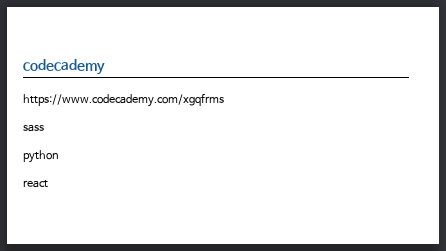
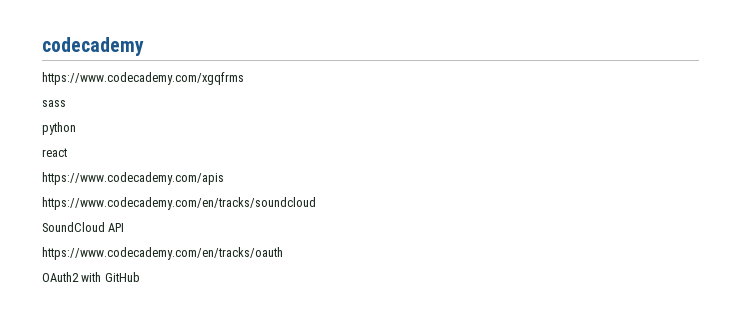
(48, 184) none -> [42,172,224,185] [42,197,316,210] [42,222,125,232] [42,247,283,260] [42,272,140,282] // https://www.codecademy.com/apis // https://www.codecademy.com/en/tracks/soundcloud // SoundCloud API // https://www.codecademy.com/en/tracks/oauth // OAuth2 with GitHub

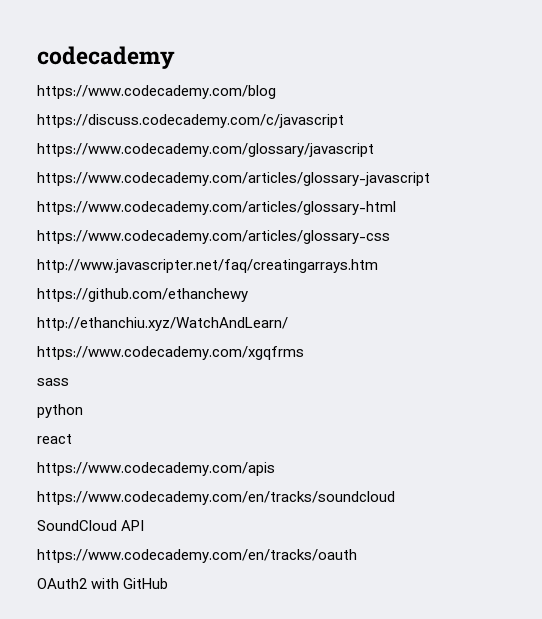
(144, 46) none -> [37,85,276,99] [37,114,344,128] [37,143,374,157] [37,172,430,186] [37,201,396,215] [37,230,390,244] [37,259,378,273] [37,288,248,302] [37,317,288,331] // https://www.codecademy.com/blog // https://discuss.codecademy.com/c/javascript // https://www.codecademy.com/glossary/javascript // https://www.codecademy.com/articles/glossary-javascript // https://www.codecademy.com/articles/glossary-html // https://www.codecademy.com/articles/glossary-css // http://www.javascripter.net/faq/creatingarrays.htm // https://github.com/ethanchewy // http://ethanchiu.xyz/WatchAndLearn/

